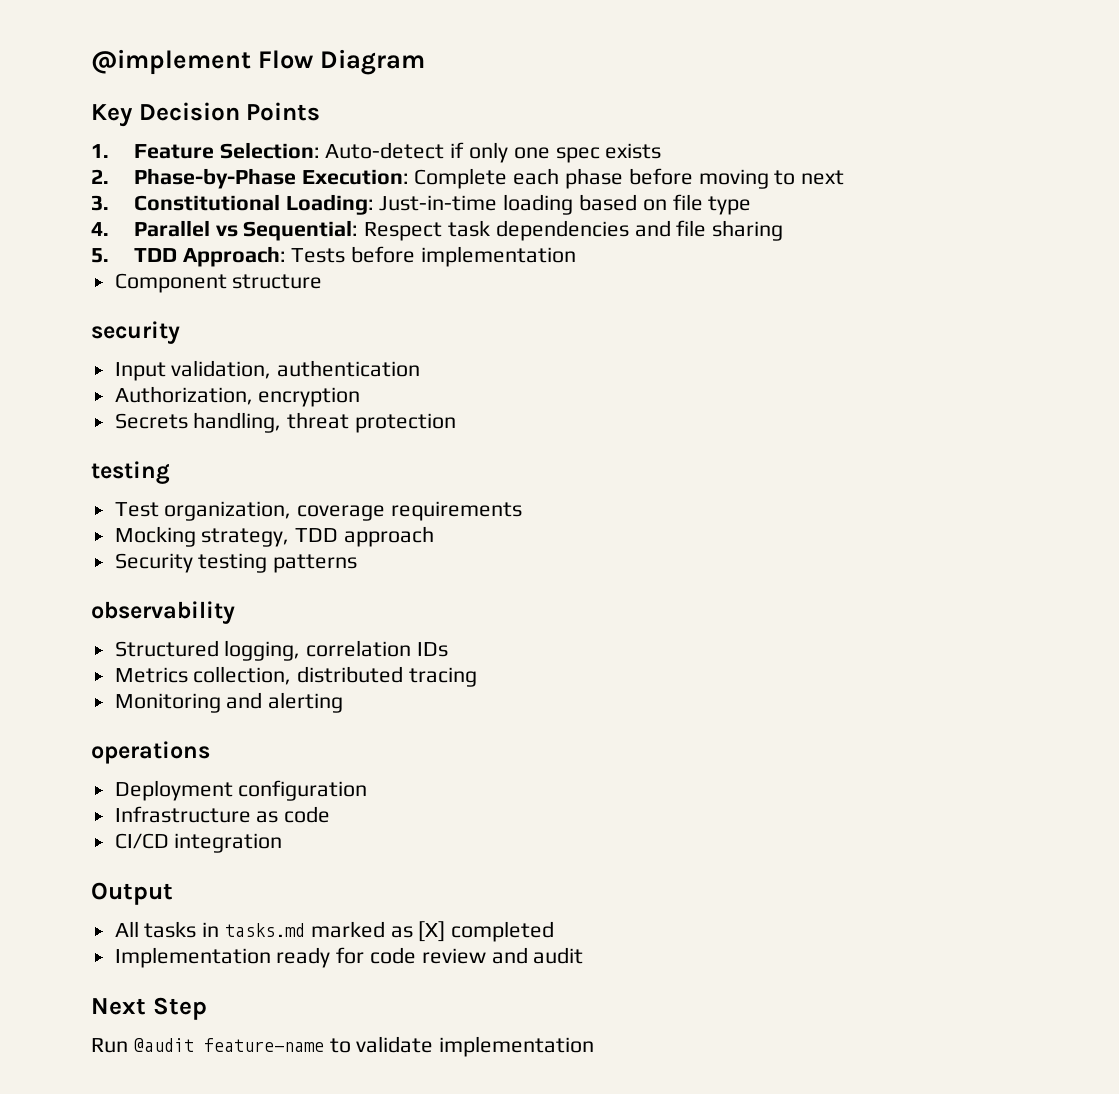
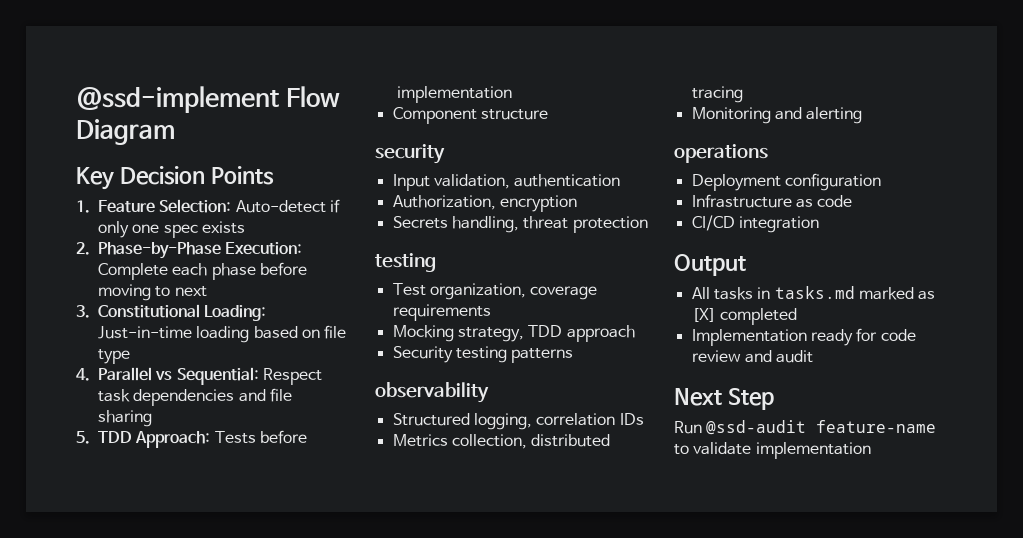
[91,49,251,75] @implement -> [76,86,279,113] @ssd-implement
[133,1038,194,1052] @audit -> [706,420,807,435] @ssd-audit

